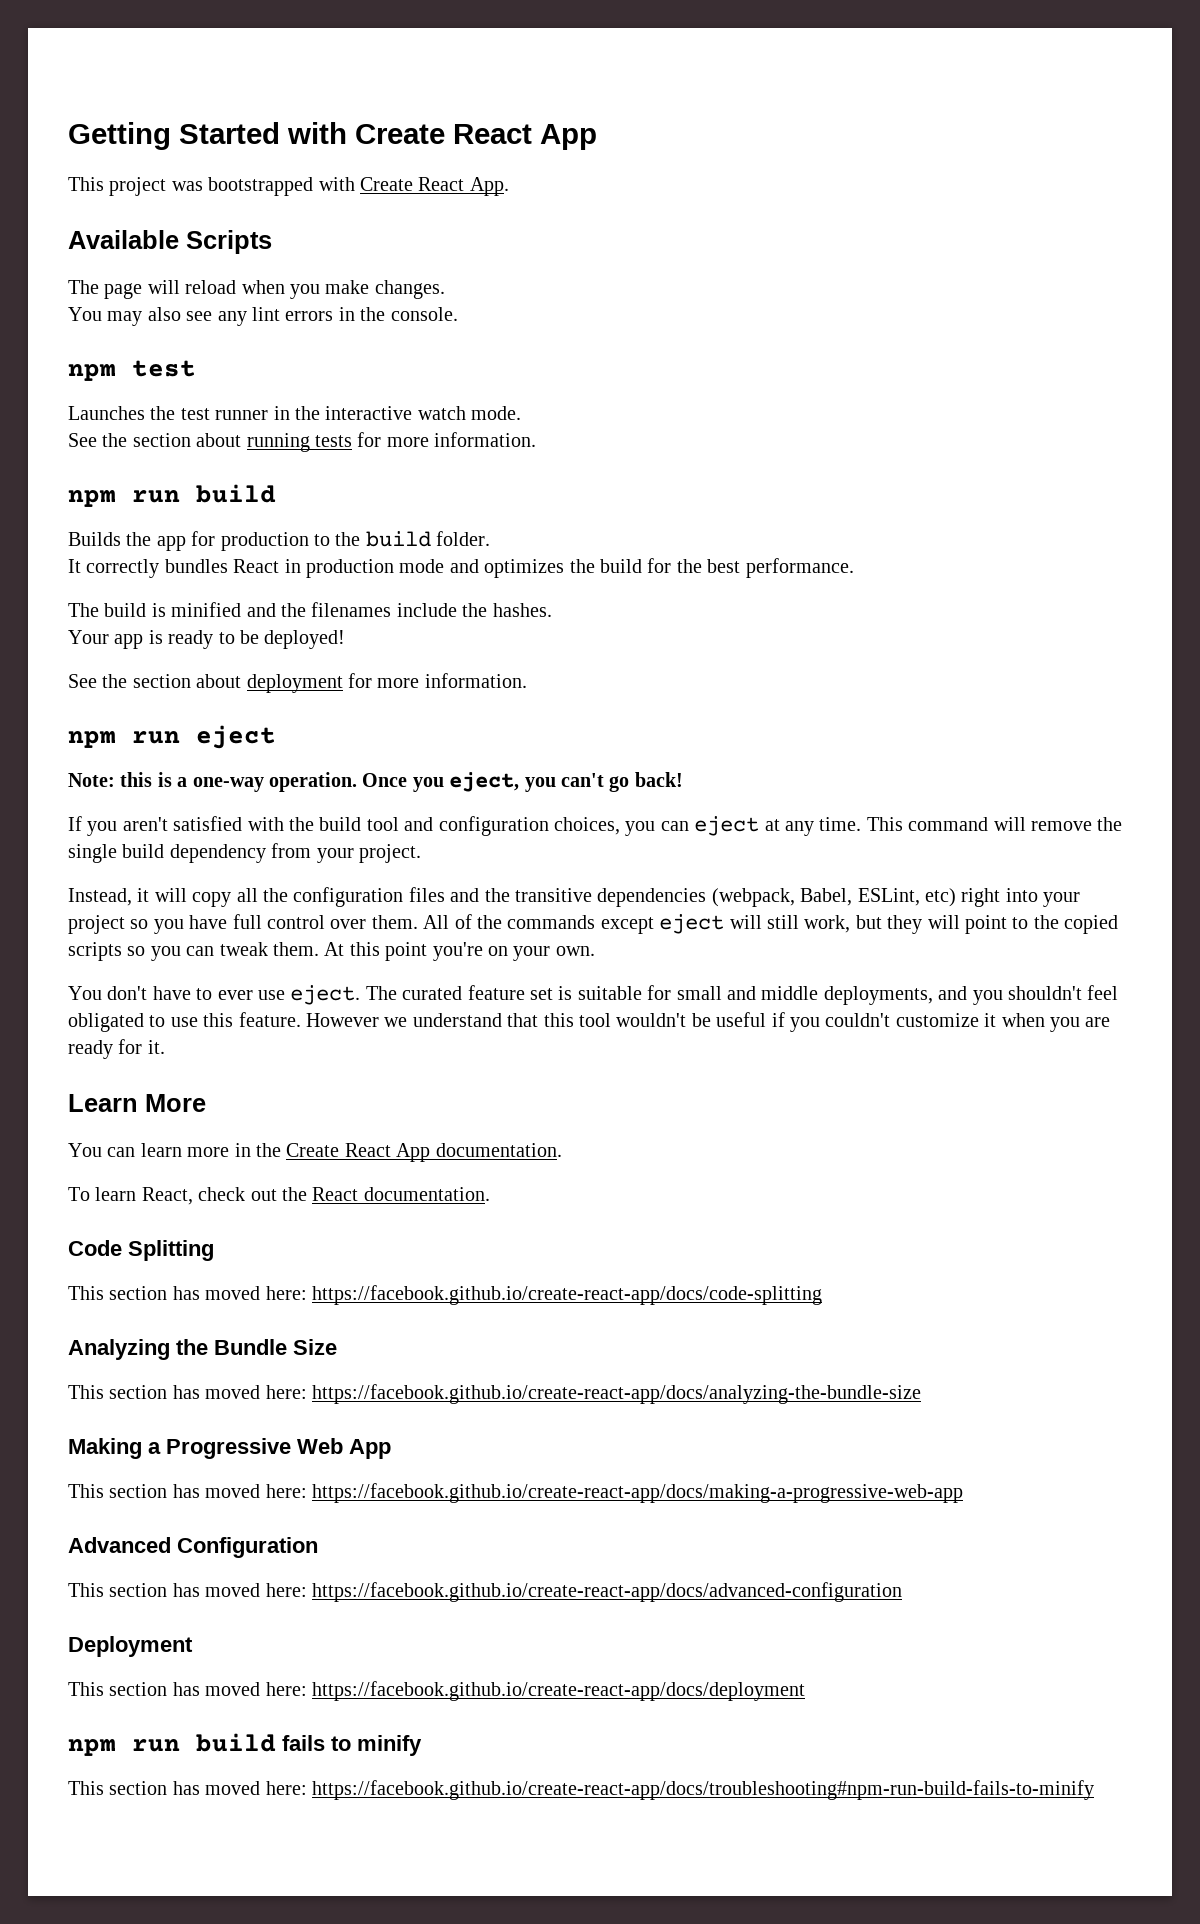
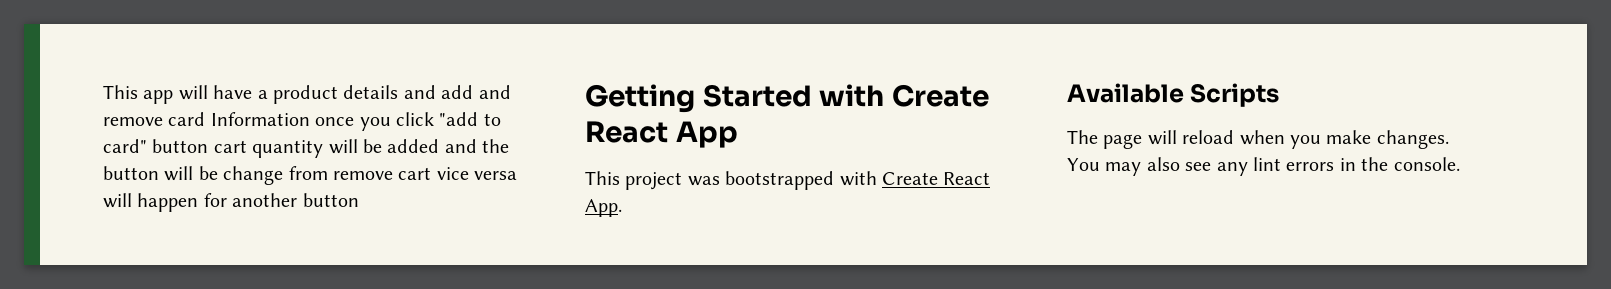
(68, 136) none -> [103,85,511,104] [103,112,501,131] [103,139,510,158] [103,166,518,185] [103,193,359,212] This app will have a product details and add and remove card Information once you click "add to card" button cart quantity will be added and the button will be change from remove cart vice versa will happen for another button //
[68,360,196,381] [68,406,522,420] [68,432,537,452] [68,484,276,507] [68,531,491,551] [68,558,854,578] [68,602,552,617] [68,630,346,649] [68,673,527,693] [68,725,276,749] [68,772,683,792] [68,816,1123,836] [68,843,421,863] [68,887,1081,907] [68,914,1119,934] [68,942,595,961] [68,985,1119,1005] [68,1012,1111,1032] [68,1039,165,1059] [68,1094,206,1112] [68,1143,562,1162] [68,1187,490,1205] [68,1240,214,1261] [68,1285,822,1305] [68,1339,337,1360] [68,1384,921,1404] [68,1438,391,1459] [68,1483,963,1503] [68,1537,318,1558] [68,1582,902,1602] [68,1636,193,1657] [68,1681,805,1701] [68,1733,422,1756] [68,1780,1094,1800] // npm test // Launches the test runner in the interactive watch mode. // See the section about running tests for more information. // npm run build // Builds the app for production to the build folder. // It correctly bundles React in production mode and optimizes the build for the best performance. // The build is minified and the filenames include the hashes. // Your app is ready to be deployed! // See the section about deployment for more information. // npm run eject // Note: this is a one-way operation. Once you eject, you can't go back! // If you aren't satisfied with the build tool and configuration choices, you can eject at any time. This command will remove the single build dependency from your project. // Instead, it will copy all the configuration files and the transitive dependencies (webpack, Babel, ESLint, etc) right into your project so you have full control over them. All of the commands except eject will still work, but they will point to the copied scripts so you can tweak them. At this point you're on your own. // You don't have to ever use eject. The curated feature set is suitable for small and middle deployments, and you shouldn't feel obligated to use this feature. However we understand that this tool wouldn't be useful if you couldn't customize it when you are ready for it. // Learn More // You can learn more in the Create React App documentation. // To learn React, check out the React documentation. // Code Splitting // This section has moved here: https://facebook.github.io/create-react-app/docs/code-splitting // Analyzing the Bundle Size // This section has moved here: https://facebook.github.io/create-react-app/docs/analyzing-the-bundle-size // Making a Progressive Web App // This section has moved here: https://facebook.github.io/create-react-app/docs/making-a-progressive-web-app // Advanced Configuration // This section has moved here: https://facebook.github.io/create-react-app/docs/advanced-configuration // Deployment // This section has moved here: https://facebook.github.io/create-react-app/docs/deployment // npm run build fails to minify // This section has moved here: https://facebook.github.io/create-react-app/docs/troubleshooting#npm-run-build-fails-to-minify -> (1460, 164) none

